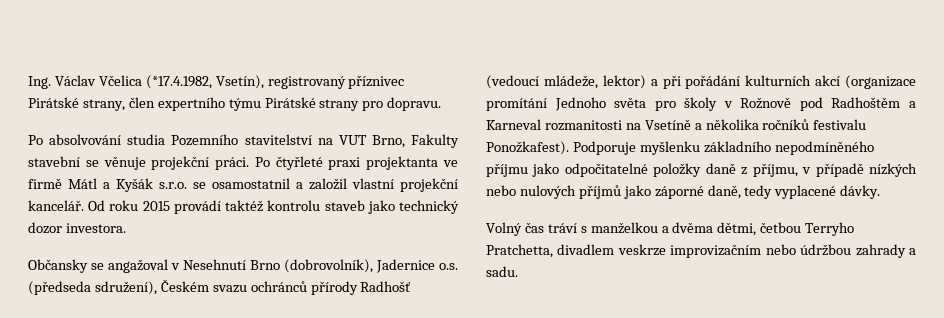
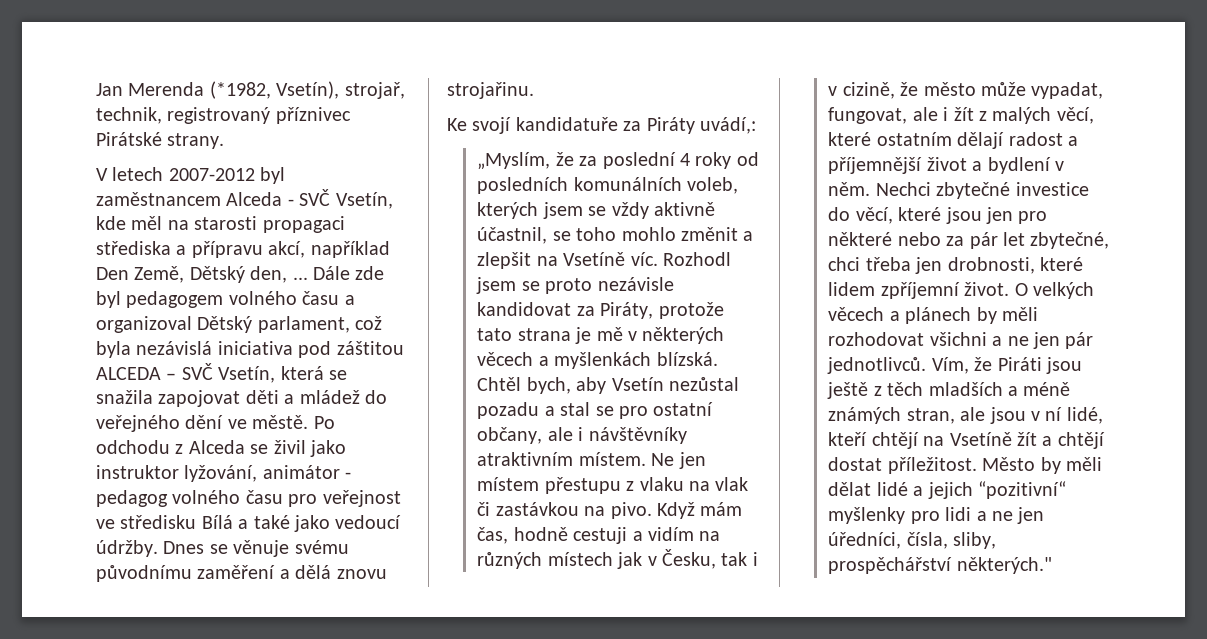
[28,75,405,89] [28,97,442,111] [28,134,459,148] [28,156,458,170] [28,178,458,192] [28,200,460,214] [28,222,126,234] [28,259,458,273] [28,279,411,295] [486,75,916,89] [486,97,916,111] [486,119,867,131] [486,141,874,155] [486,163,917,177] [486,185,881,199] [486,222,855,236] [486,244,917,258] [486,266,518,277] Ing. Václav Včelica (*17.4.1982, Vsetín), registrovaný příznivec Pirátské strany, člen expertního týmu Pirátské strany pro dopravu. // Po absolvování studia Pozemního stavitelství na VUT Brno, Fakulty stavební se věnuje projekční práci. Po čtyřleté praxi projektanta ve firmě Mátl a Kyšák s.r.o. se osamostatnil a založil vlastní projekční kancelář. Od roku 2015 provádí taktéž kontrolu staveb jako technický dozor investora. // Občansky se angažoval v Nesehnutí Brno (dobrovolník), Jadernice o.s. (předseda sdružení), Českém svazu ochránců přírody Radhošť (vedoucí mládeže, lektor) a při pořádání kulturních akcí (organizace promítání Jednoho světa pro školy v Rožnově pod Radhoštěm a Karneval rozmanitosti na Vsetíně a několika ročníků festivalu Ponožkafest). Podporuje myšlenku základního nepodmíněného příjmu jako odpočitatelné položky daně z příjmu, v případě nízkých nebo nulových příjmů jako záporné daně, tedy vyplacené dávky. // Volný čas tráví s manželkou a dvěma dětmi, četbou Terryho Pratchetta, divadlem veskrze improvizačním nebo údržbou zahrady a sadu. -> [96,81,405,99] [96,107,351,124] [96,132,225,149] [96,167,286,184] [96,189,393,209] [96,216,345,233] [96,241,390,258] [96,266,385,283] [96,291,355,308] [96,316,383,333] [96,341,404,358] [96,363,347,383] [96,390,387,407] [96,415,335,432] [96,440,346,457] [96,465,352,482] [96,490,401,507] [96,515,402,532] [96,540,349,557] [96,565,387,582] [447,82,534,99] [447,117,756,134] [477,152,759,170] [477,177,739,194] [477,202,715,219] [477,227,754,244] [477,252,731,269] [476,277,674,294] [477,302,724,319] [477,327,725,344] [477,352,718,369] [477,377,739,394] [477,402,714,419] [477,427,687,444] [477,452,706,469] [477,477,749,494] [477,502,743,519] [477,527,721,544] [477,549,758,569] [828,82,1104,99] [828,107,1094,124] [828,132,1078,149] [828,157,1064,174] [828,182,1089,199] [828,207,1048,224] [828,232,1110,249] [828,257,1083,274] [828,282,1094,299] [828,307,1038,324] [828,332,1094,349] [827,357,1082,374] [827,382,1071,399] [828,407,1103,424] [828,432,1105,449] [828,457,1102,474] [828,481,1066,499] [828,507,1045,524] [828,532,997,549] [828,557,1052,574] Jan Merenda (*1982, Vsetín), strojař, technik, registrovaný příznivec Pirátské strany. // V letech 2007-2012 byl zaměstnancem Alceda - SVČ Vsetín, kde měl na starosti propagaci střediska a přípravu akcí, například Den Země, Dětský den, ... Dále zde byl pedagogem volného času a organizoval Dětský parlament, což byla nezávislá iniciativa pod záštitou ALCEDA – SVČ Vsetín, která se snažila zapojovat děti a mládež do veřejného dění ve městě. Po odchodu z Alceda se živil jako instruktor lyžování, animátor - pedagog volného času pro veřejnost ve středisku Bílá a také jako vedoucí údržby. Dnes se věnuje svému původnímu zaměření a dělá znovu strojařinu. // Ke svojí kandidatuře za Piráty uvádí,: // „Myslím, že za poslední 4 roky od posledních komunálních voleb, kterých jsem se vždy aktivně účastnil, se toho mohlo změnit a zlepšit na Vsetíně víc. Rozhodl jsem se proto nezávisle kandidovat za Piráty, protože tato strana je mě v některých věcech a myšlenkách blízská. Chtěl bych, aby Vsetín nezůstal pozadu a stal se pro ostatní občany, ale i návštěvníky atraktivním místem. Ne jen místem přestupu z vlaku na vlak či zastávkou na pivo. Když mám čas, hodně cestuji a vidím na různých místech jak v Česku, tak i v cizině, že město může vypadat, fungovat, ale i žít z malých věcí, které ostatním dělají radost a příjemnější život a bydlení v něm. Nechci zbytečné investice do věcí, které jsou jen pro některé nebo za pár let zbytečné, chci třeba jen drobnosti, které lidem zpříjemní život. O velkých věcech a plánech by měli rozhodovat všichni a ne jen pár jednotlivců. Vím, že Piráti jsou ještě z těch mladších a méně známých stran, ale jsou v ní lidé, kteří chtějí na Vsetíně žít a chtějí dostat příležitost. Město by měli dělat lidé a jejich “pozitivní“ myšlenky pro lidi a ne jen úředníci, čísla, sliby, prospěchářství některých."

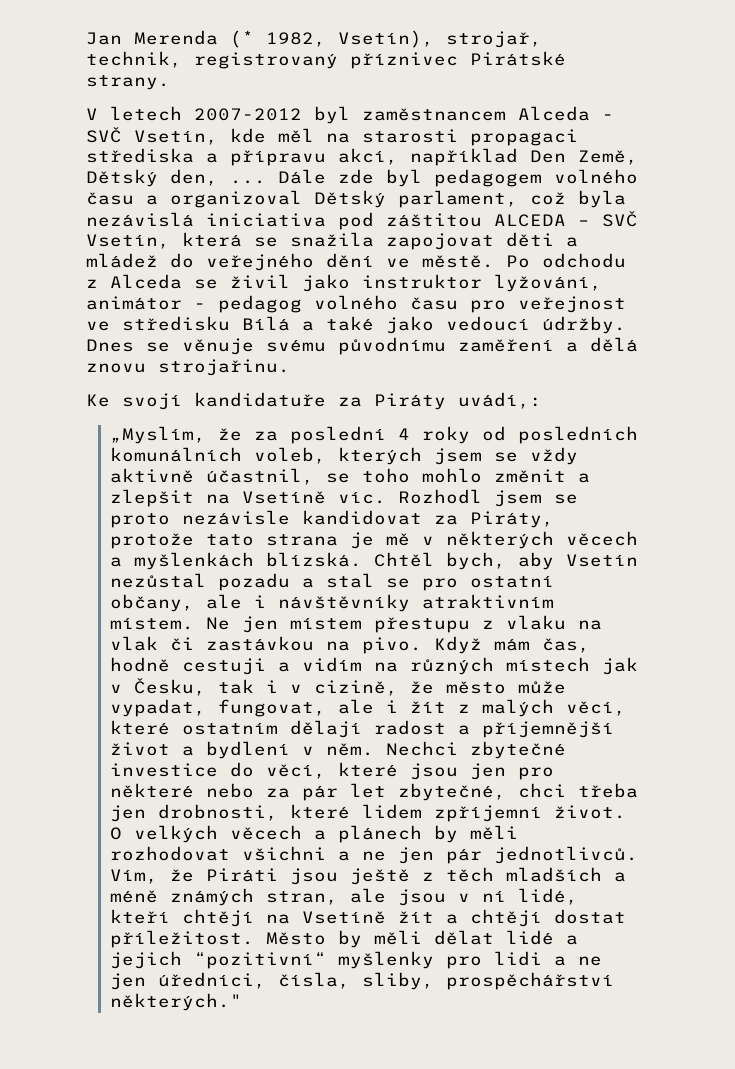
[209,81,271,99] (*1982, -> [230,30,326,48] (* 1982,

